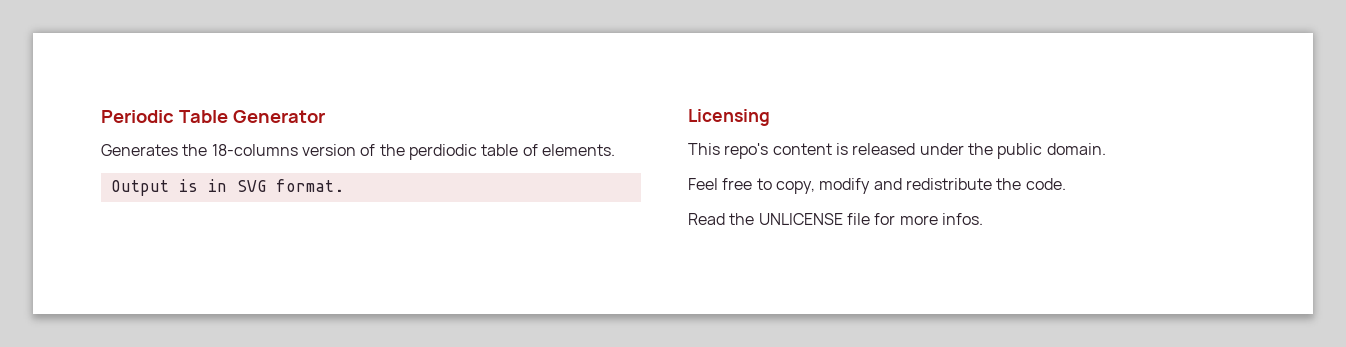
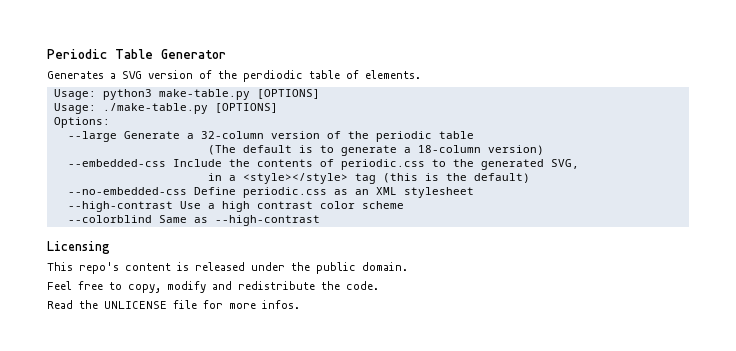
[182,144,298,156] the 18-columns -> [110,71,142,79] a SVG
[110,179,344,196] Output is in SVG format. -> [53,89,320,100] [53,103,278,114] [53,117,110,128] [67,131,474,142] [207,145,544,156] [67,159,579,170] [207,173,530,184] [67,187,474,198] [67,201,404,212] [67,215,320,226] Usage: python3 make-table.py [OPTIONS] // Usage: ./make-table.py [OPTIONS] // Options: // --large Generate a 32-column version of the periodic table // (The default is to generate a 18-column version) // --embedded-css Include the contents of periodic.css to the generated SVG, // in a <style></style> tag (this is the default) // --no-embedded-css Define periodic.css as an XML stylesheet // --high-contrast Use a high contrast color scheme // --colorblind Same as --high-contrast

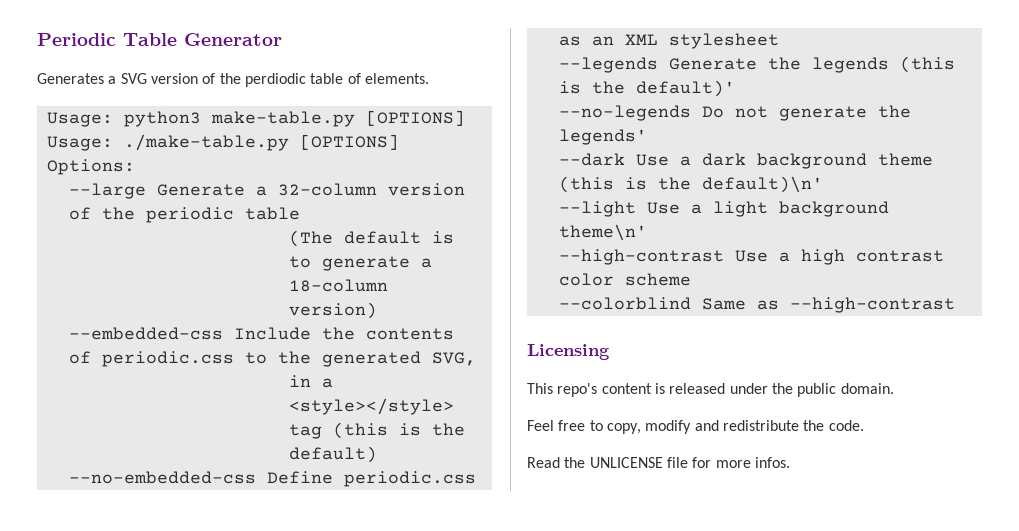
(474, 192) none -> [558,56,955,73] [558,80,735,97] [558,105,911,121] [558,129,647,145] [558,153,933,169] [558,176,823,193] [558,201,889,217] [558,224,647,241] // --legends Generate the legends (this is the default)' // --no-legends Do not generate the legends' // --dark Use a dark background theme (this is the default)\n' // --light Use a light background theme\n'

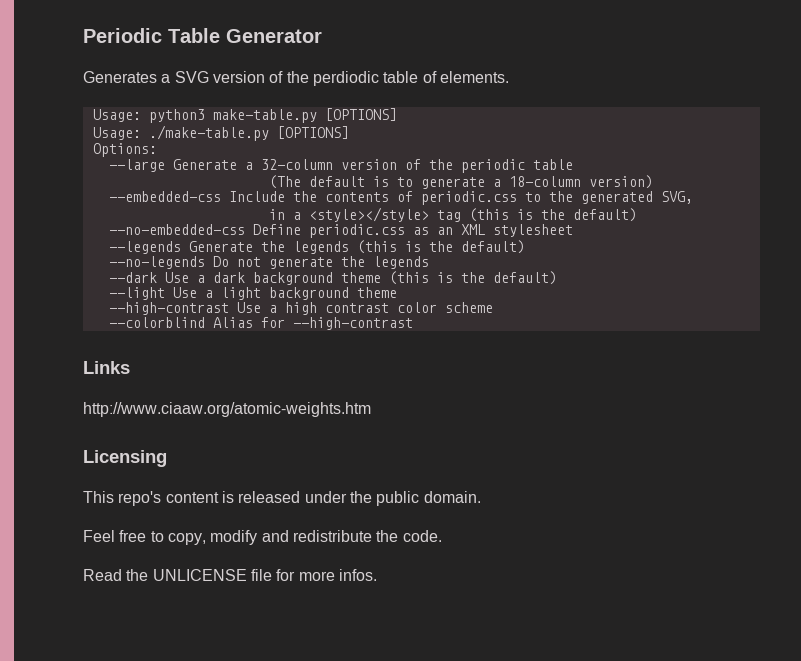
[635,80,735,97] default)' -> [460,240,525,254] default)
[558,129,647,145] legends' -> [372,256,429,269] legends
[701,176,823,193] default)\n' -> [492,271,557,285] default)
[558,224,647,241] theme\n' -> [356,287,397,298] theme
[701,297,955,313] Same as --high-contrast -> [212,317,413,330] [83,361,130,374] [83,402,371,417] Alias for --high-contrast // Links // http://www.ciaaw.org/atomic-weights.htm

